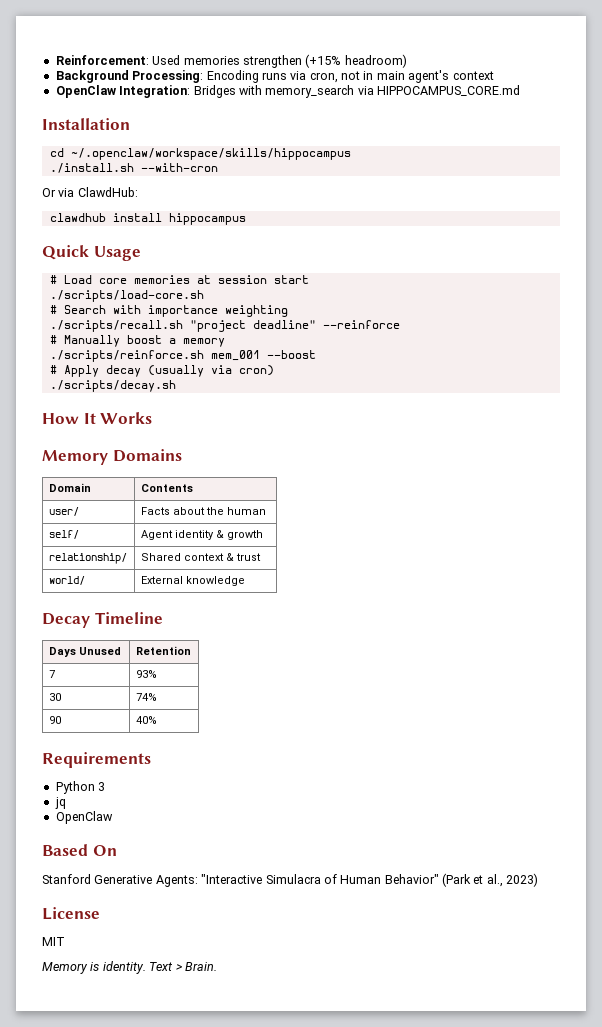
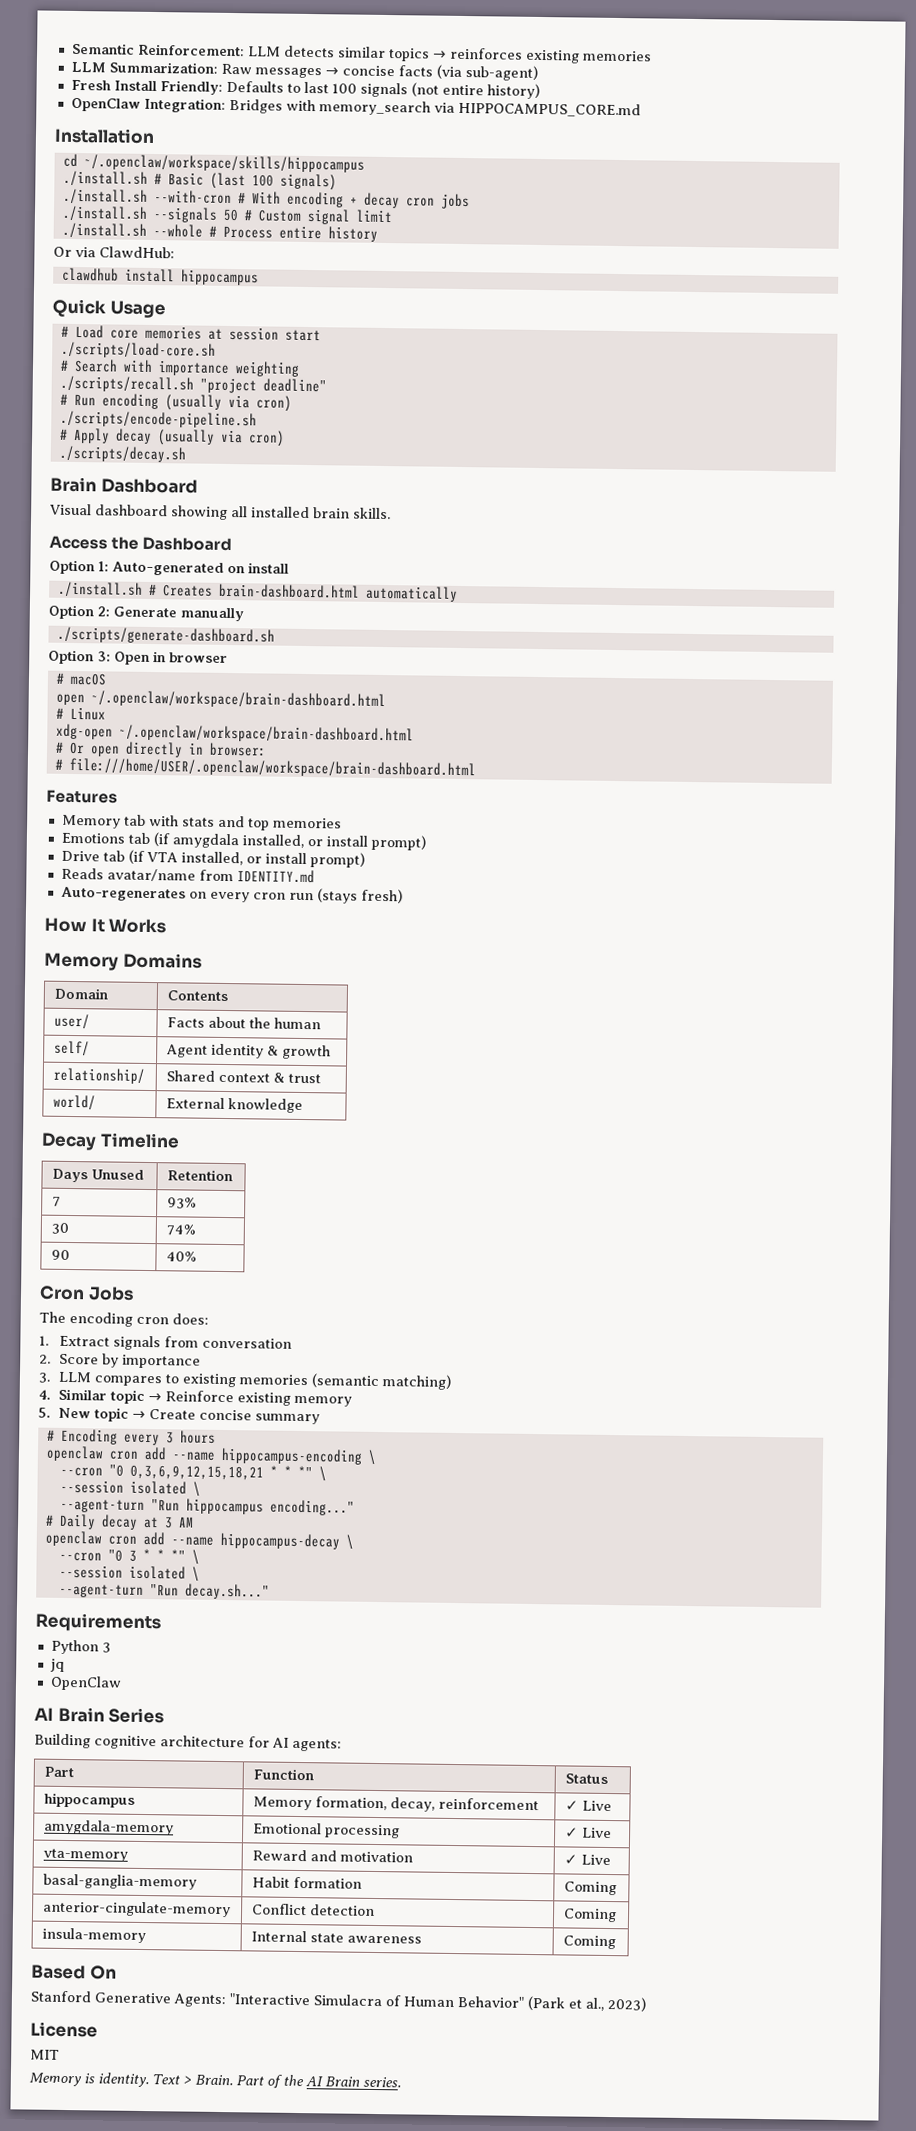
[55,54,407,68] [55,70,494,83] Reinforcement: Used memories strengthen (+15% headroom) // Background Processing: Encoding runs via cron, not in main agent's context -> [71,42,652,64] [70,61,538,81] [70,79,540,99] Semantic Reinforcement: LLM detects similar topics → reinforces existing memories // LLM Summarization: Raw messages → concise facts (via sub-agent) // Fresh Install Friendly: Defaults to last 100 signals (not entire history)
[140,163,218,172] --with-cron -> [153,172,337,191] [62,188,470,210] [61,205,393,225] [61,222,378,242] # Basic (last 100 signals) // ./install.sh --with-cron # With encoding + decay cron jobs // ./install.sh --signals 50 # Custom signal limit // ./install.sh --whole # Process entire history
[322,320,400,329] [49,335,225,347] [49,350,316,362] --reinforce // # Manually boost a memory // ./scripts/reinforce.sh mem_001 --boost -> [59,393,292,412] [59,410,257,429] // # Run encoding (usually via cron) // ./scripts/encode-pipeline.sh
(176, 386) none -> [50,476,198,494] [49,503,391,520] [49,535,233,552] [49,559,289,576] [57,581,458,602] [48,604,244,622] [56,626,275,645] [48,649,228,665] [55,672,107,686] [55,690,386,710] [55,706,106,721] [55,723,414,744] [55,741,267,758] [54,757,476,779] [46,789,118,804] [61,814,342,831] [60,832,426,851] [60,849,365,868] [60,867,315,884] [60,886,403,904] // Brain Dashboard // Visual dashboard showing all installed brain skills. // Access the Dashboard // Option 1: Auto-generated on install // ./install.sh # Creates brain-dashboard.html automatically // Option 2: Generate manually // ./scripts/generate-dashboard.sh // Option 3: Open in browser // # macOS // open ~/.openclaw/workspace/brain-dashboard.html // # Linux // xdg-open ~/.openclaw/workspace/brain-dashboard.html // # Or open directly in browser: // # file:///home/USER/.openclaw/workspace/brain-dashboard.html // Features // Memory tab with stats and top memories // Emotions tab (if amygdala installed, or install prompt) // Drive tab (if VTA installed, or install prompt) // Reads avatar/name from IDENTITY.md // Auto-regenerates on every cron run (stays fresh)
(157, 720) none -> [39,1285,134,1301] [39,1311,209,1327] [39,1335,292,1351] [39,1353,201,1369] [38,1371,452,1390] [38,1388,352,1407] [38,1407,320,1425] [46,1428,216,1446] [45,1445,377,1465] [59,1464,327,1482] [59,1479,201,1497] [59,1498,355,1516] [45,1513,194,1530] [44,1530,354,1550] [58,1548,200,1565] [58,1564,200,1582] [58,1583,270,1600] // Cron Jobs // The encoding cron does: // 1. Extract signals from conversation // 2. Score by importance // 3. LLM compares to existing memories (semantic matching) // 4. Similar topic → Reinforce existing memory // 5. New topic → Create concise summary // # Encoding every 3 hours // openclaw cron add --name hippocampus-encoding \ // --cron "0 0,3,6,9,12,15,18,21 * * *" \ // --session isolated \ // --agent-turn "Run hippocampus encoding..." // # Daily decay at 3 AM // openclaw cron add --name hippocampus-decay \ // --cron "0 3 * * *" \ // --session isolated \ // --agent-turn "Run decay.sh..."
(113, 817) none -> [34,1706,165,1724] [34,1733,342,1752] [43,1766,74,1778] [252,1768,314,1781] [564,1773,608,1784] [43,1792,135,1808] [252,1796,539,1812] [564,1800,612,1812] [43,1819,174,1836] [252,1822,400,1839] [564,1827,612,1839] [42,1848,128,1862] [251,1849,413,1863] [563,1854,611,1866] [42,1873,197,1890] [251,1876,362,1889] [563,1881,617,1896] [41,1900,231,1918] [251,1903,375,1916] [562,1908,617,1923] [41,1927,146,1944] [250,1930,422,1944] [562,1935,616,1950] // AI Brain Series // Building cognitive architecture for AI agents: // Part | Function | Status // hippocampus | Memory formation, decay, reinforcement | ✓ Live // amygdala-memory | Emotional processing | ✓ Live // vta-memory | Reward and motivation | ✓ Live // basal-ganglia-memory | Habit formation | Coming // anterior-cingulate-memory | Conflict detection | Coming // insula-memory | Internal state awareness | Coming
(217, 966) none -> [235,2074,401,2089] Part of the AI Brain series.

